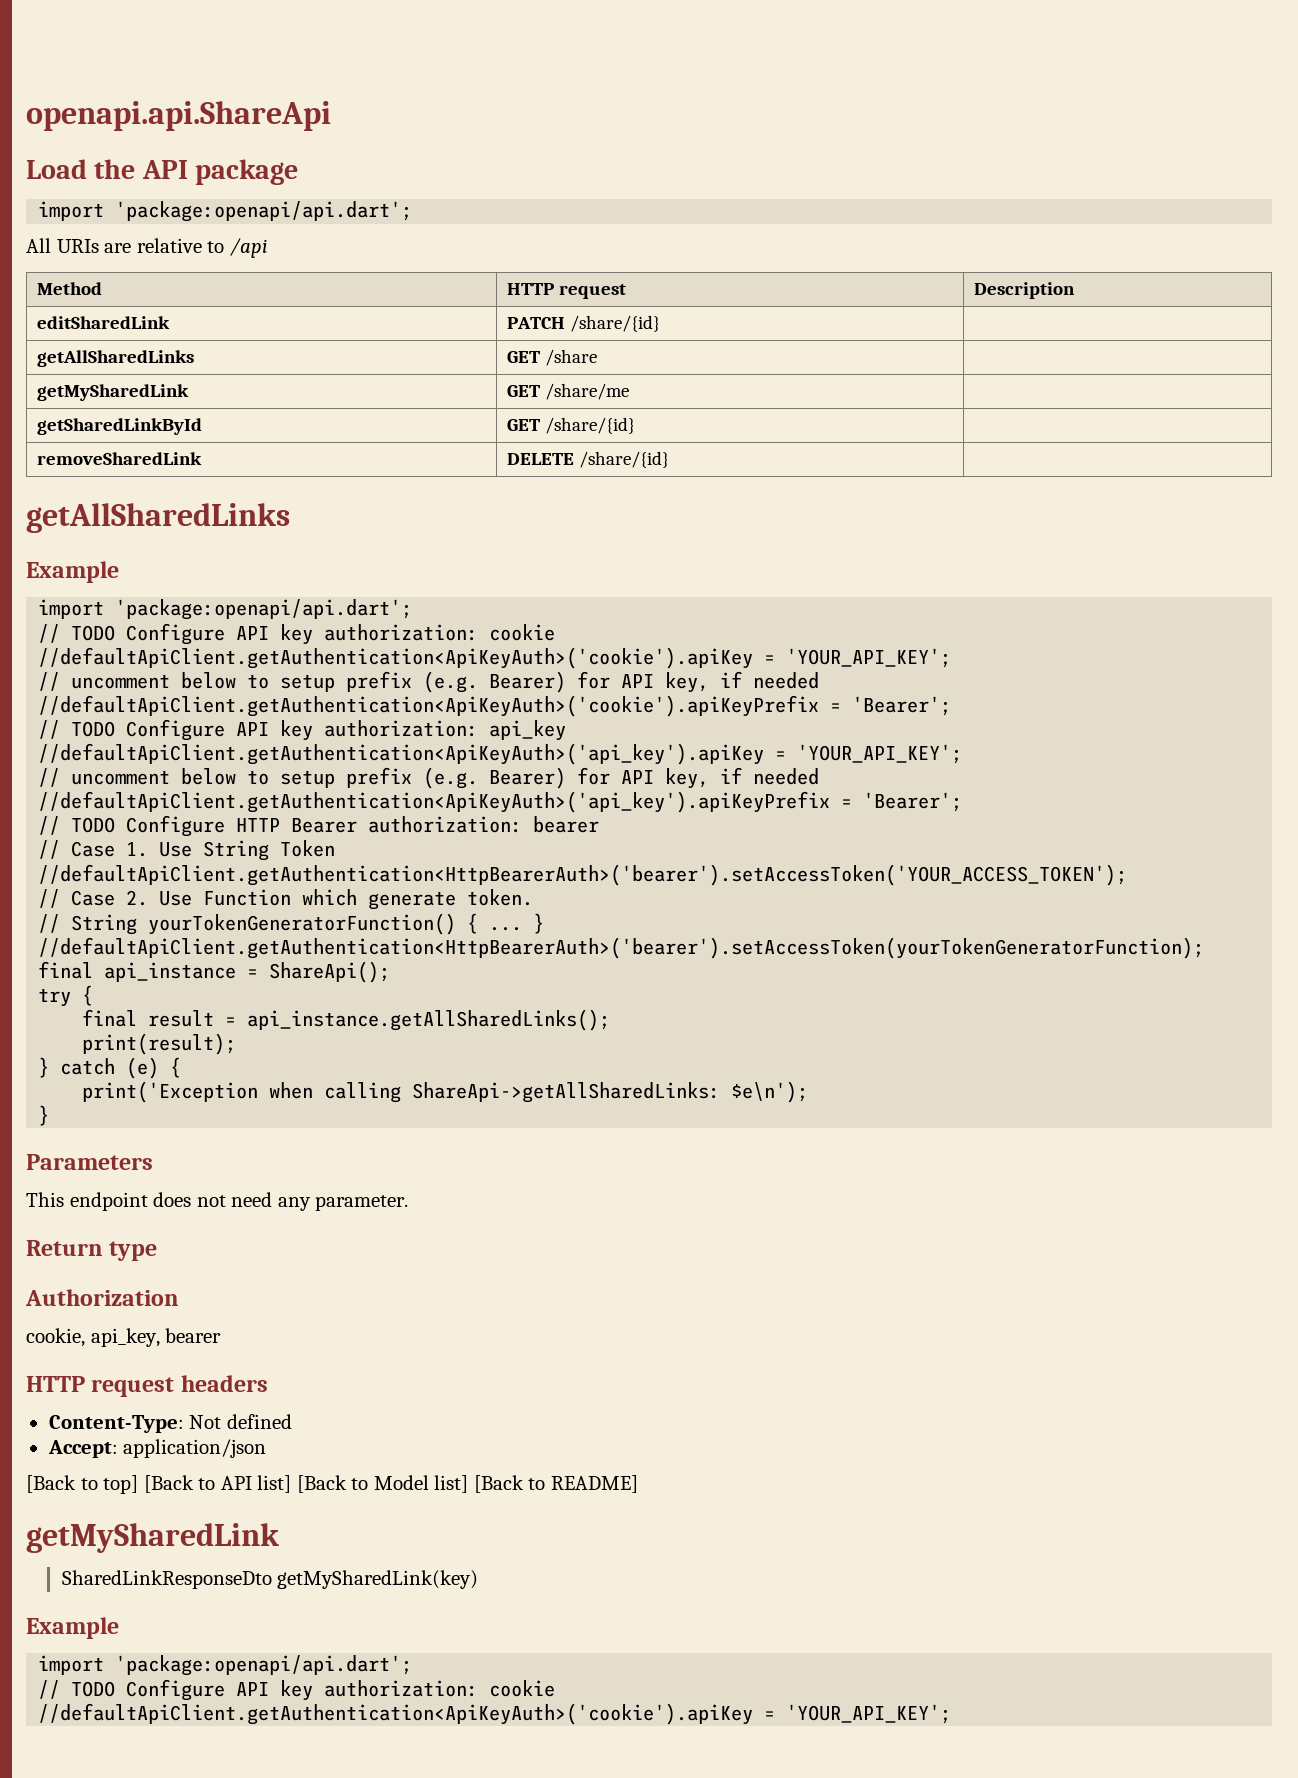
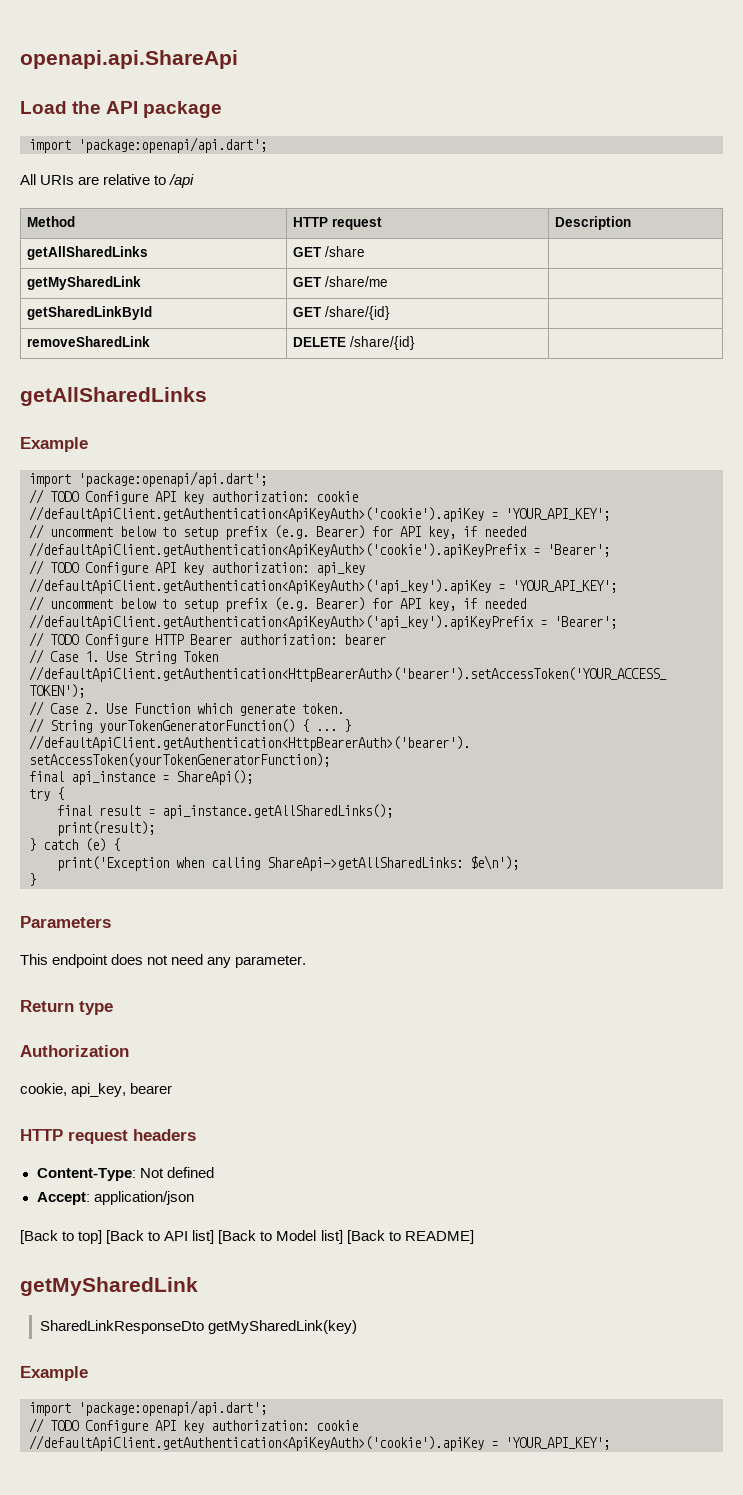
[36,316,170,329] [506,315,660,332] // editSharedLink | PATCH /share/{id} | -> (632, 223) none

